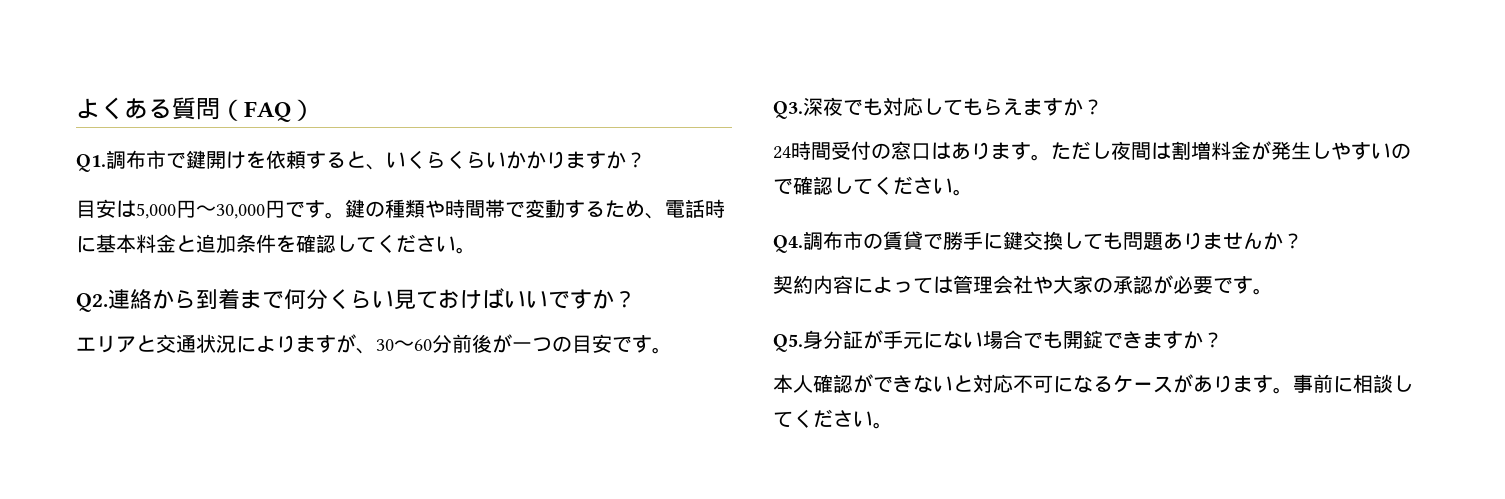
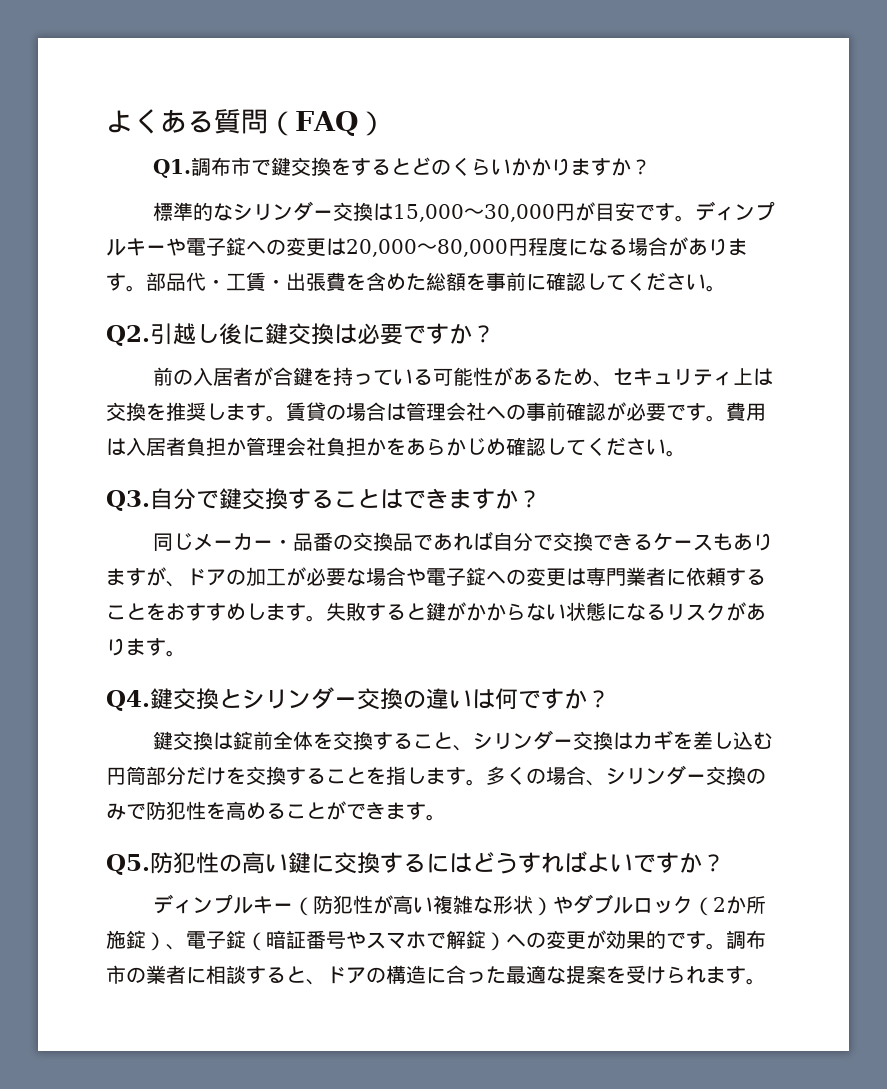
[206,150,446,170] 開けを依頼すると、いくら -> [290,157,451,176] 交換をするとどの
[76,199,725,219] [76,234,296,254] 目安は5,000円〜30,000円です。鍵の種類や時間帯で変動するため、電話時に基本料金と追加条件を -> [152,201,775,222] [106,237,748,257] [106,272,546,292] 標準的なシリンダー交換は15,000〜30,000円が目安です。ディンプルキーや電子錠への変更は20,000〜80,000円程度になる場合があります。部品代・工賃・出張費を含めた総額を事前に
[108,288,636,310] [76,334,672,354] [773,97,1103,119] [773,141,1411,161] [773,176,973,196] [773,231,1303,253] [773,275,1273,295] [773,330,1223,352] [773,374,1413,394] [773,409,873,428] 連絡から到着まで何分くらい見ておけばいいですか？ // エリアと交通状況によりますが、30〜60分前後が一つの目安です。 // Q3.深夜でも対応してもらえますか？ // 24時間受付の窓口はあります。ただし夜間は割増料金が発生しやすいので確認してください。 // Q4.調布市の賃貸で勝手に鍵交換しても問題ありませんか？ // 契約内容によっては管理会社や大家の承認が必要です。 // Q5.身分証が手元にない場合でも開錠できますか？ // 本人確認ができないと対応不可になるケースがあります。事前に相談してください -> [150,323,495,345] [152,367,773,387] [106,402,766,422] [106,437,686,457] [106,488,541,511] [152,531,773,551] [106,567,766,587] [106,602,766,622] [106,638,186,657] [106,687,610,711] [152,730,773,751] [106,765,766,786] [106,801,446,821] [106,851,725,875] [152,894,766,916] [106,930,766,951] [106,965,746,985] 引越し後に鍵交換は必要ですか？ // 前の入居者が合鍵を持っている可能性があるため、セキュリティ上は交換を推奨します。賃貸の場合は管理会社への事前確認が必要です。費用は入居者負担か管理会社負担かをあらかじめ確認してください。 // Q3.自分で鍵交換することはできますか？ // 同じメーカー・品番の交換品であれば自分で交換できるケースもありますが、ドアの加工が必要な場合や電子錠への変更は専門業者に依頼することをおすすめします。失敗すると鍵がかからない状態になるリスクがあります。 // Q4.鍵交換とシリンダー交換の違いは何ですか？ // 鍵交換は錠前全体を交換すること、シリンダー交換はカギを差し込む円筒部分だけを交換することを指します。多くの場合、シリンダー交換のみで防犯性を高めることができます。 // Q5.防犯性の高い鍵に交換するにはどうすればよいですか？ // ディンプルキー（防犯性が高い複雑な形状）やダブルロック（2か所施錠）、電子錠（暗証番号やスマホで解錠）への変更が効果的です。調布市の業者に相談すると、ドアの構造に合った最適な提案を受けられます

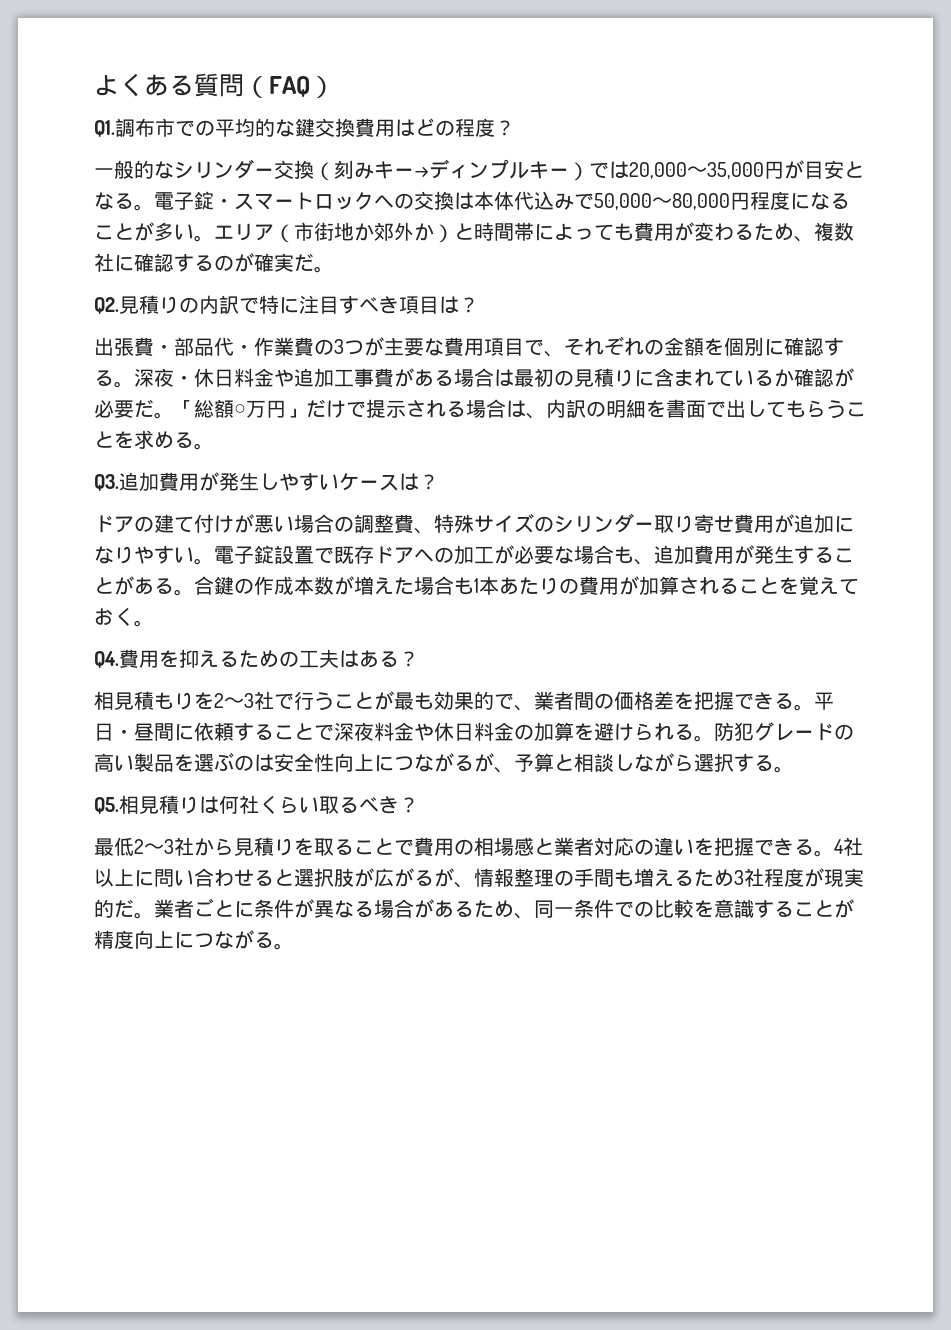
[270,157,651,176] [152,202,193,221] 鍵交換をするとどのくらいかかりますか？ // 標準 -> [195,118,515,137] [94,160,134,179] の平均的な鍵交換費用はどの程度？ // 一般
[372,201,775,222] [106,237,417,257] は15,000〜30,000円が目安です。ディンプルキーや電子錠への変更は20,000 -> [314,159,864,181] [94,191,652,211] （刻みキー→ディンプルキー）では20,000〜35,000円が目安となる。電子錠・スマートロックへの交換は本体代込みで50,000
[628,237,748,256] [106,272,726,292] [106,323,495,346] [152,367,773,387] [106,402,766,422] [106,437,686,457] [106,488,541,511] [152,531,773,551] [106,567,766,587] [106,602,766,622] [106,638,186,657] [106,687,610,711] [152,730,773,751] [106,765,766,786] [106,801,446,821] [106,851,725,875] [152,894,766,916] [106,930,766,951] [106,965,746,985] 場合があります。部品代・工賃・出張費を含めた総額を事前に確認してください。 // Q2.引越し後に鍵交換は必要ですか？ // 前の入居者が合鍵を持っている可能性があるため、セキュリティ上は交換を推奨します。賃貸の場合は管理会社への事前確認が必要です。費用は入居者負担か管理会社負担かをあらかじめ確認してください。 // Q3.自分で鍵交換することはできますか？ // 同じメーカー・品番の交換品であれば自分で交換できるケースもありますが、ドアの加工が必要な場合や電子錠への変更は専門業者に依頼することをおすすめします。失敗すると鍵がかからない状態になるリスクがあります。 // Q4.鍵交換とシリンダー交換の違いは何ですか？ // 鍵交換は錠前全体を交換すること、シリンダー交換はカギを差し込む円筒部分だけを交換することを指します。多くの場合、シリンダー交換のみで防犯性を高めることができます。 // Q5.防犯性の高い鍵に交換するにはどうすればよいですか？ // ディンプルキー（防犯性が高い複雑な形状）やダブルロック（2か所施錠）、電子錠（暗証番号やスマホで解錠）への変更が効果的です。調布市の業者に相談すると、ドアの構造に合った最適な提案を受けられます -> [94,222,854,243] [94,253,334,273] [94,295,479,314] [94,336,844,357] [94,368,854,388] [94,399,866,419] [94,430,214,450] [94,472,439,492] [94,513,854,534] [94,545,854,565] [94,576,859,596] [94,607,154,627] [94,649,419,668] [94,691,834,711] [94,722,854,742] [94,752,794,773] [94,795,419,814] [94,837,863,857] [94,868,864,888] [94,898,854,919] [94,930,274,949] ことが多い。エリア（市街地か郊外か）と時間帯によっても費用が変わるため、複数社に確認するのが確実だ。 // Q2.見積りの内訳で特に注目すべき項目は？ // 出張費・部品代・作業費の3つが主要な費用項目で、それぞれの金額を個別に確認する。深夜・休日料金や追加工事費がある場合は最初の見積りに含まれているか確認が必要だ。「総額○万円」だけで提示される場合は、内訳の明細を書面で出してもらうことを求める。 // Q3.追加費用が発生しやすいケースは？ // ドアの建て付けが悪い場合の調整費、特殊サイズのシリンダー取り寄せ費用が追加になりやすい。電子錠設置で既存ドアへの加工が必要な場合も、追加費用が発生することがある。合鍵の作成本数が増えた場合も1本あたりの費用が加算されることを覚えておく。 // Q4.費用を抑えるための工夫はある？ // 相見積もりを2〜3社で行うことが最も効果的で、業者間の価格差を把握できる。平日・昼間に依頼することで深夜料金や休日料金の加算を避けられる。防犯グレードの高い製品を選ぶのは安全性向上につながるが、予算と相談しながら選択する。 // Q5.相見積りは何社くらい取るべき？ // 最低2〜3社から見積りを取ることで費用の相場感と業者対応の違いを把握できる。4社以上に問い合わせると選択肢が広がるが、情報整理の手間も増えるため3社程度が現実的だ。業者ごとに条件が異なる場合があるため、同一条件での比較を意識することが精度向上につながる

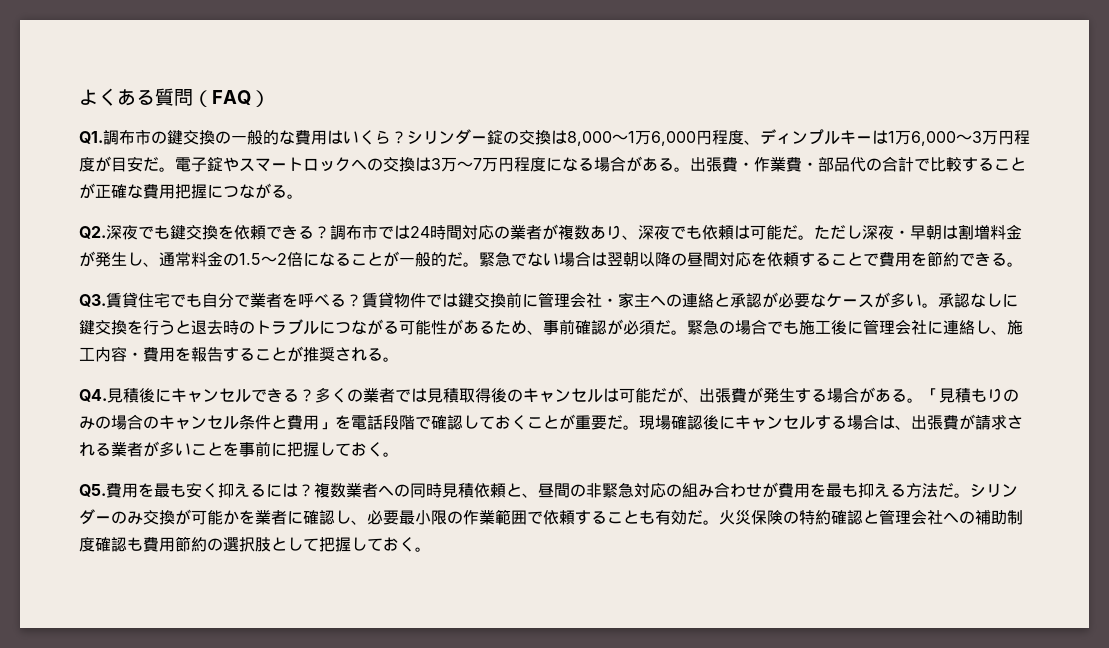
[175,118,515,137] [94,159,864,181] [94,191,234,211] での平均的な鍵交換費用はどの程度？ // 一般的なシリンダー交換（刻みキー→ディンプルキー）では20,000〜35,000円が目安となる。電子錠・ -> [151,129,1030,146] [79,156,239,172] の鍵交換の一般的な費用はいくら？シリンダー錠の交換は8,000〜1万6,000円程度、ディンプルキーは1万6,000〜3万円程度が目安だ。電子錠や
[474,191,850,210] [94,222,854,243] [94,253,334,273] [94,295,479,314] [94,336,844,357] [94,368,854,388] [94,399,866,419] [94,430,214,450] [94,472,439,492] [94,513,854,534] [94,545,854,565] [94,576,859,596] [94,607,154,627] [94,649,419,668] [94,691,834,711] [94,722,854,742] [94,752,794,773] [94,795,419,814] [94,837,863,857] [94,868,864,888] [94,898,854,919] [94,930,274,949] 本体代込みで50,000〜80,000円程度になることが多い。エリア（市街地か郊外か）と時間帯によっても費用が変わるため、複数社に確認するのが確実だ。 // Q2.見積りの内訳で特に注目すべき項目は？ // 出張費・部品代・作業費の3つが主要な費用項目で、それぞれの金額を個別に確認する。深夜・休日料金や追加工事費がある場合は最初の見積りに含まれているか確認が必要だ。「総額○万円」だけで提示される場合は、内訳の明細を書面で出してもらうことを求める。 // Q3.追加費用が発生しやすいケースは？ // ドアの建て付けが悪い場合の調整費、特殊サイズのシリンダー取り寄せ費用が追加になりやすい。電子錠設置で既存ドアへの加工が必要な場合も、追加費用が発生することがある。合鍵の作成本数が増えた場合も1本あたりの費用が加算されることを覚えておく。 // Q4.費用を抑えるための工夫はある？ // 相見積もりを2〜3社で行うことが最も効果的で、業者間の価格差を把握できる。平日・昼間に依頼することで深夜料金や休日料金の加算を避けられる。防犯グレードの高い製品を選ぶのは安全性向上につながるが、予算と相談しながら選択する。 // Q5.相見積りは何社くらい取るべき？ // 最低2〜3社から見積りを取ることで費用の相場感と業者対応の違いを把握できる。4社以上に問い合わせると選択肢が広がるが、情報整理の手間も増えるため3社程度が現実的だ。業者ごとに条件が異なる場合があるため、同一条件での比較を意識することが精度向上につながる -> [431,156,1026,172] [79,183,303,199] [79,224,1022,240] [79,251,1023,267] [79,292,1018,308] [79,319,1023,335] [79,346,399,362] [79,387,1019,403] [79,414,1023,430] [79,441,399,457] [79,482,1018,498] [79,509,1023,525] [79,536,415,552] 3万〜7万円程度になる場合がある。出張費・作業費・部品代の合計で比較することが正確な費用把握につながる。 // Q2.深夜でも鍵交換を依頼できる？調布市では24時間対応の業者が複数あり、深夜でも依頼は可能だ。ただし深夜・早朝は割増料金が発生し、通常料金の1.5〜2倍になることが一般的だ。緊急でない場合は翌朝以降の昼間対応を依頼することで費用を節約できる。 // Q3.賃貸住宅でも自分で業者を呼べる？賃貸物件では鍵交換前に管理会社・家主への連絡と承認が必要なケースが多い。承認なしに鍵交換を行うと退去時のトラブルにつながる可能性があるため、事前確認が必須だ。緊急の場合でも施工後に管理会社に連絡し、施工内容・費用を報告することが推奨される。 // Q4.見積後にキャンセルできる？多くの業者では見積取得後のキャンセルは可能だが、出張費が発生する場合がある。「見積もりのみの場合のキャンセル条件と費用」を電話段階で確認しておくことが重要だ。現場確認後にキャンセルする場合は、出張費が請求される業者が多いことを事前に把握しておく。 // Q5.費用を最も安く抑えるには？複数業者への同時見積依頼と、昼間の非緊急対応の組み合わせが費用を最も抑える方法だ。シリンダーのみ交換が可能かを業者に確認し、必要最小限の作業範囲で依頼することも有効だ。火災保険の特約確認と管理会社への補助制度確認も費用節約の選択肢として把握しておく

